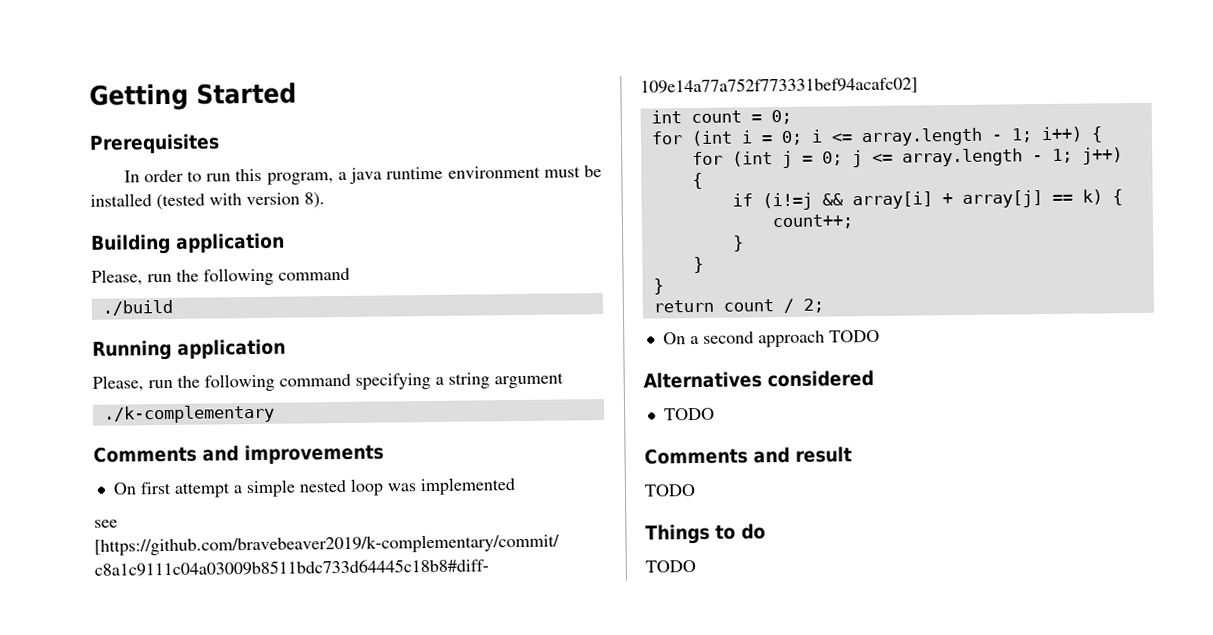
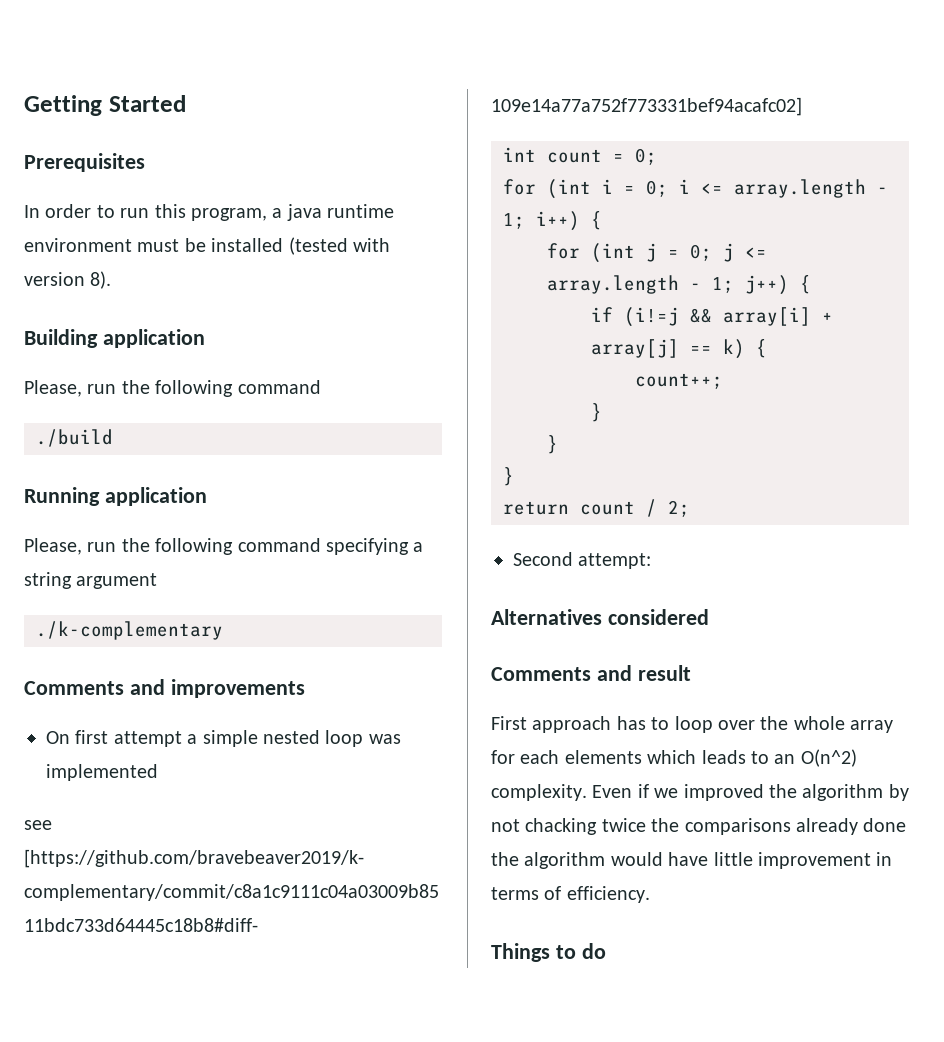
[662,329,880,348] On a second approach TODO -> [513,552,652,569] Second attempt:
[663,407,715,421] // TODO -> (709, 617) none
[644,484,696,497] TODO -> [491,716,894,733] [491,749,857,767] [491,784,909,801] [491,818,907,835] [491,852,893,869] [491,886,650,903] First approach has to loop over the whole array for each elements which leads to an O(n^2) complexity. Even if we improved the algorithm by not chacking twice the comparisons already done the algorithm would have little improvement in terms of efficiency.
[645,560,696,573] // TODO -> (606, 951) none

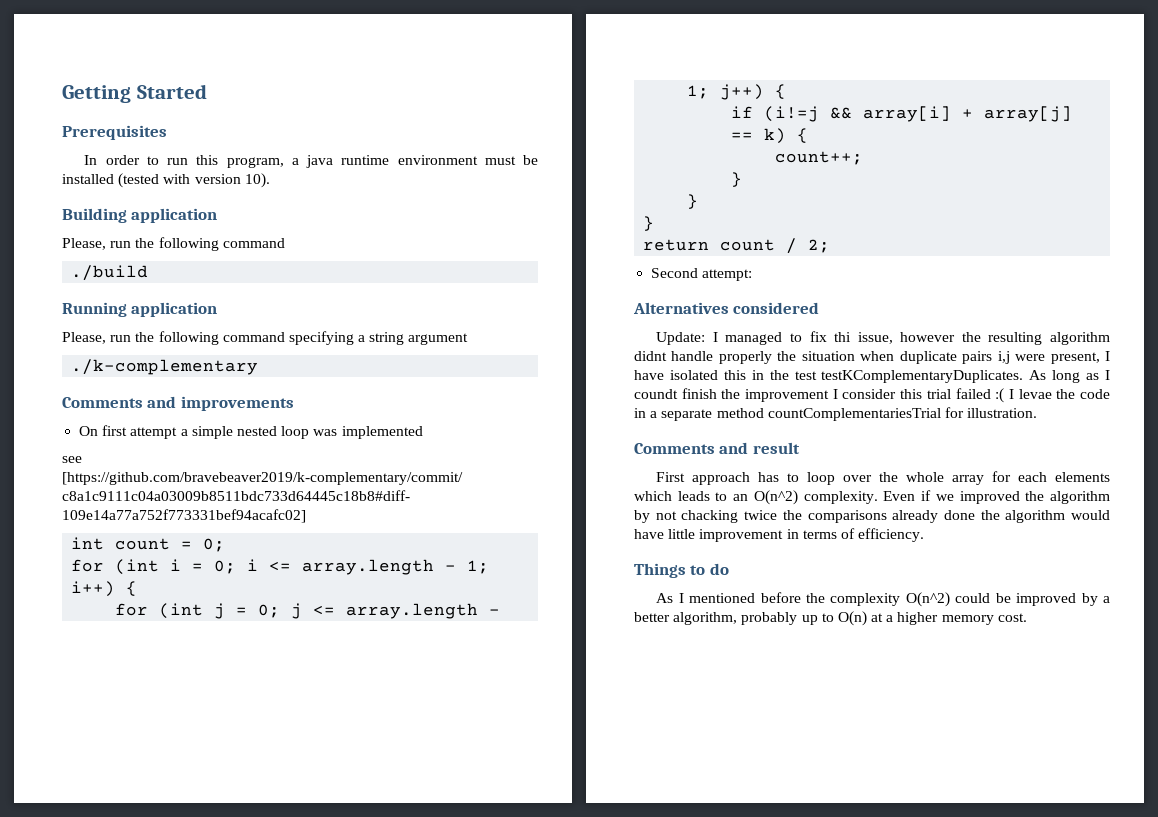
[90,271,112,289] 8). -> [244,173,270,188] 10).
(709, 617) none -> [656,331,1110,345] [634,351,1110,364] [634,370,1110,383] [634,388,1110,403] [634,407,1038,421] // Update: I managed to fix thi issue, however the resulting algorithm didnt handle properly the situation when duplicate pairs i,j were present, I have isolated this in the test testKComplementaryDuplicates. As long as I coundt finish the improvement I consider this trial failed :( I levae the code in a separate method countComplementariesTrial for illustration.
(606, 951) none -> [656,592,1110,607] [634,611,1027,626] // As I mentioned before the complexity O(n^2) could be improved by a better algorithm, probably up to O(n) at a higher memory cost.

